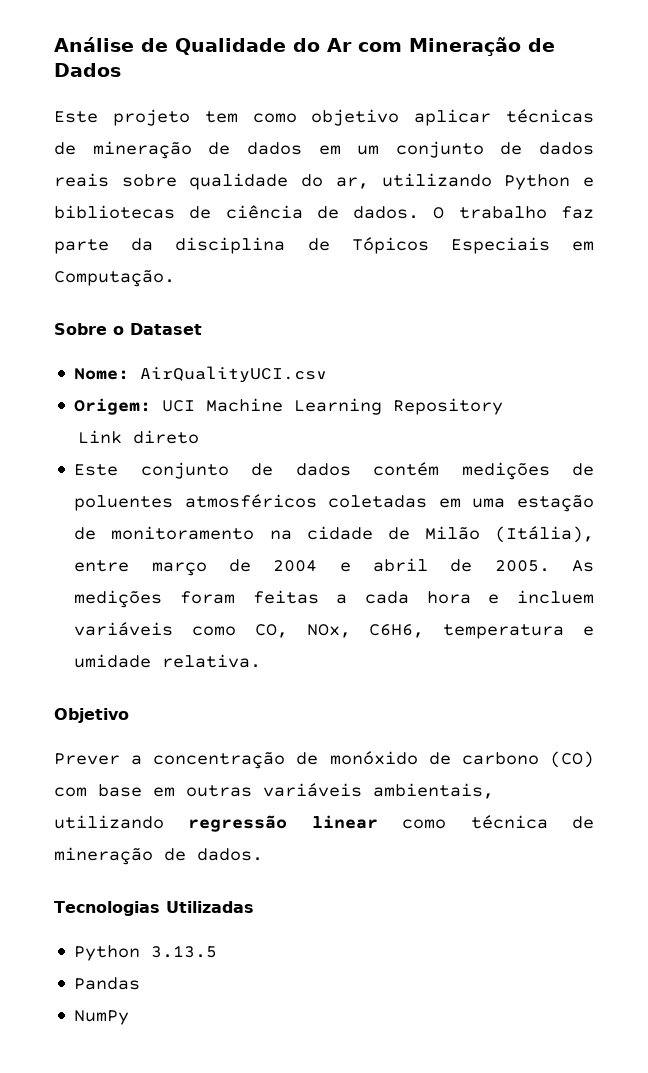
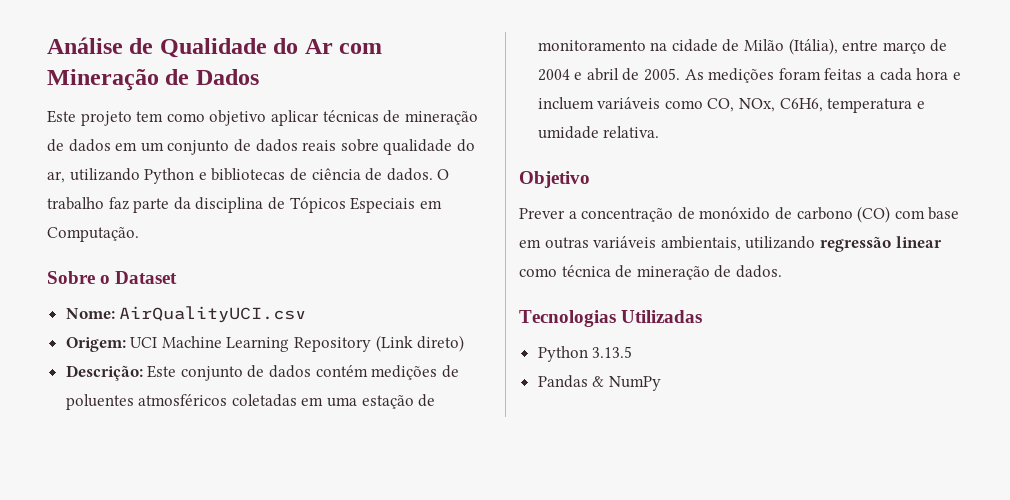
[78,430,200,444] // Link direto // -> [375,335,465,352] [65,365,143,381] (Link direto) // Descrição:
(141, 983) // -> [592,376,605,387] &

